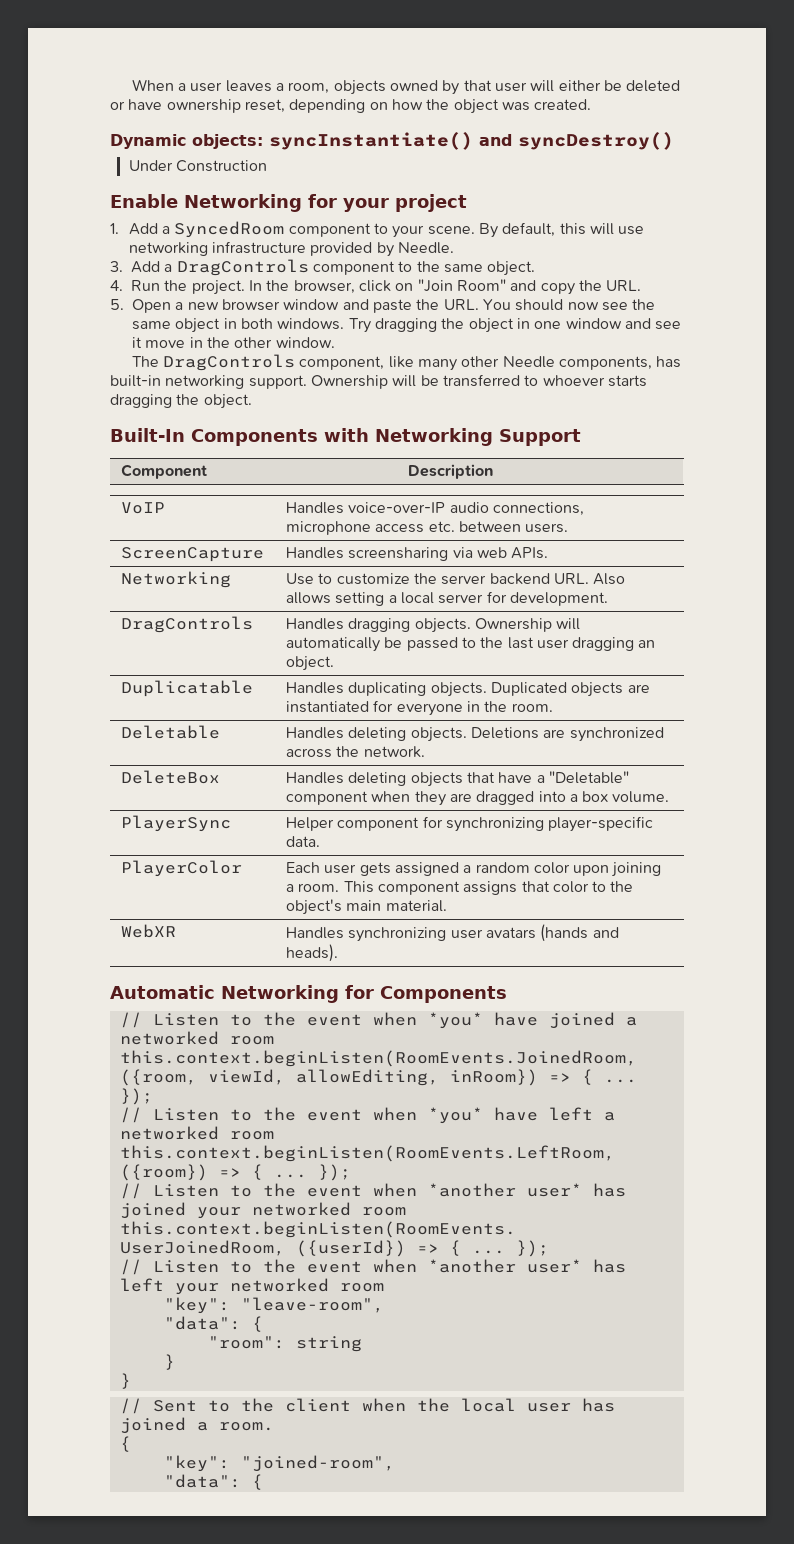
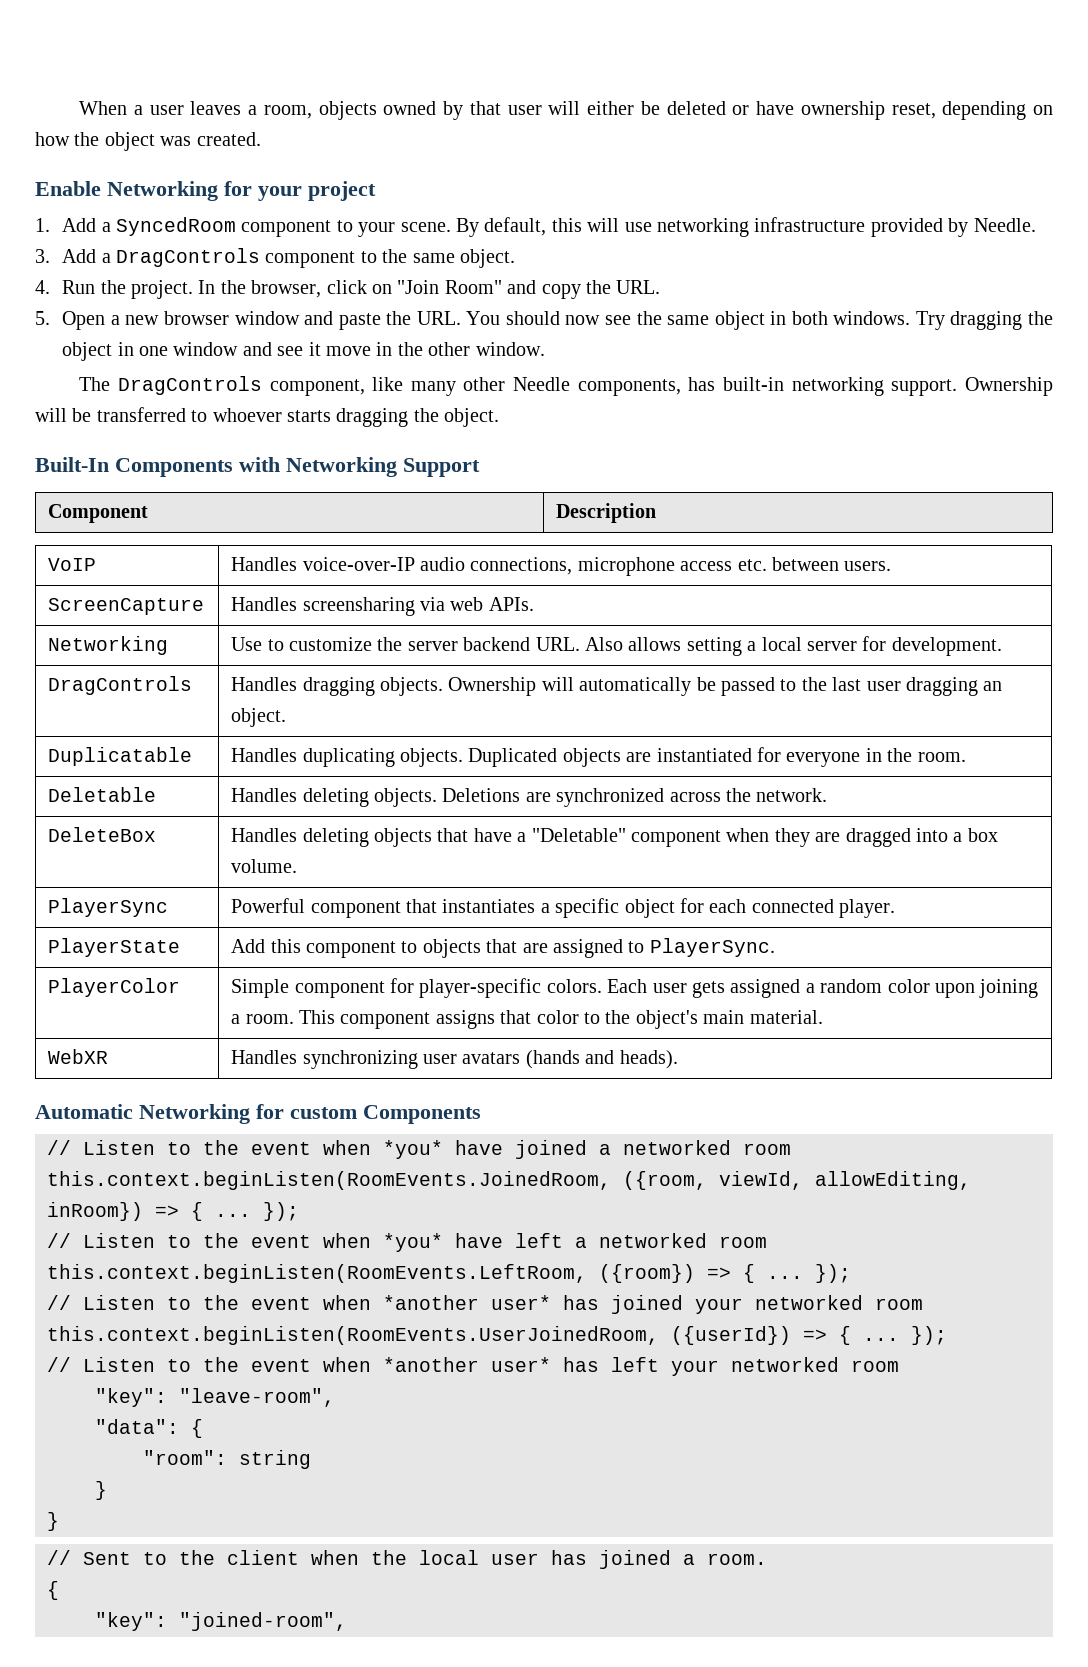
[110,132,674,150] [128,160,267,172] // Dynamic objects: syncInstantiate() and syncDestroy() // Under Construction -> (261, 139) none
[285,816,654,832] [285,836,320,847] [120,860,242,877] Helper component for synchronizing player-specific data. // PlayerColor | -> [231,898,896,918] [48,938,181,957] [231,938,775,958] [48,978,181,997] [231,978,602,998] Powerful component that instantiates a specific object for each connected player. // PlayerState | Add this component to objects that are assigned to PlayerSync. // PlayerColor | Simple component for player-specific colors.
(374, 992) none -> [290,1107,357,1119] custom
[163,1474,263,1490] // "data": { -> (347, 1621) none

